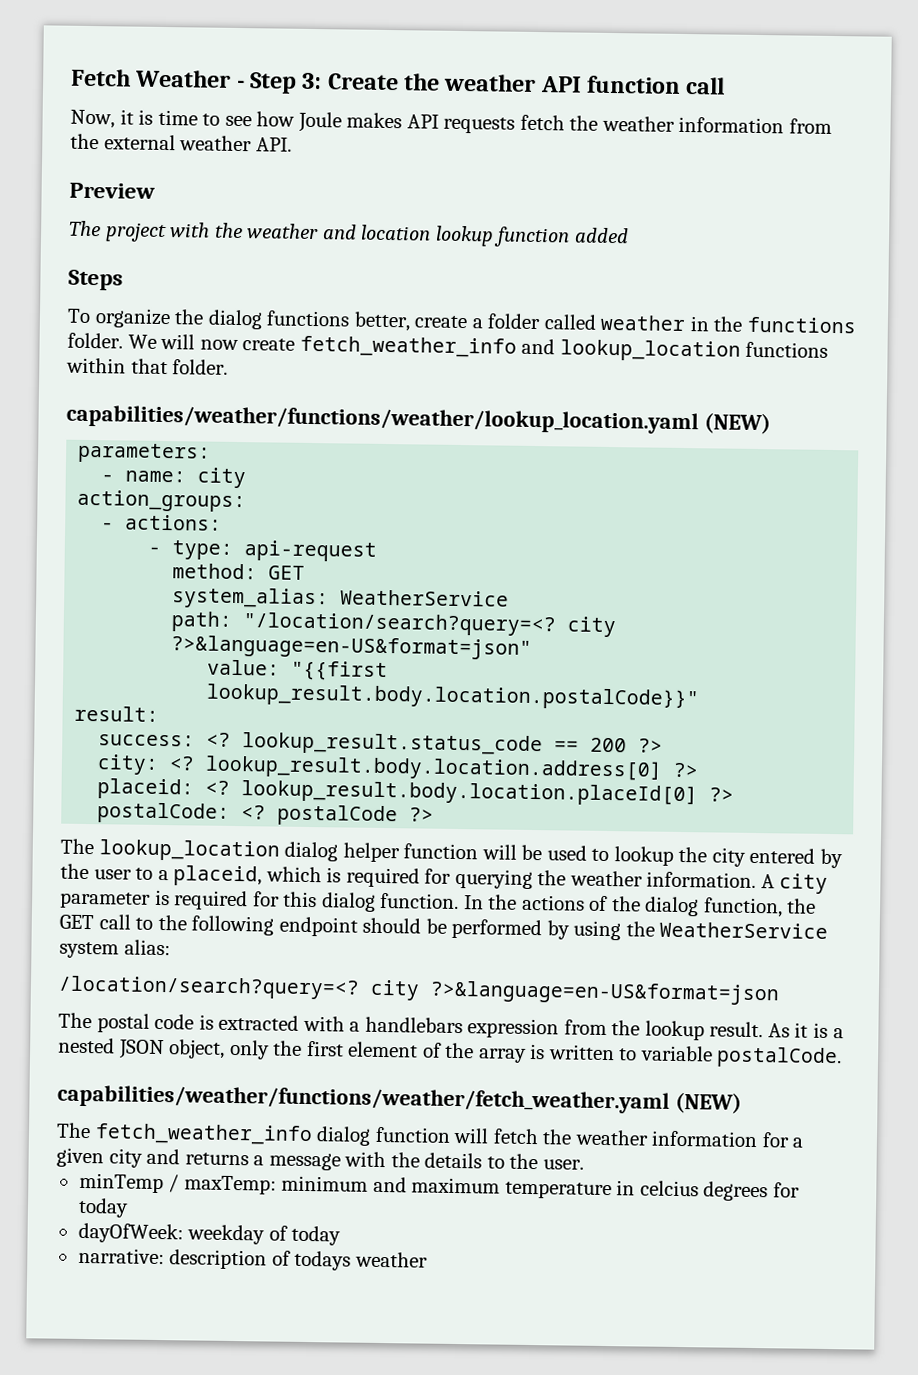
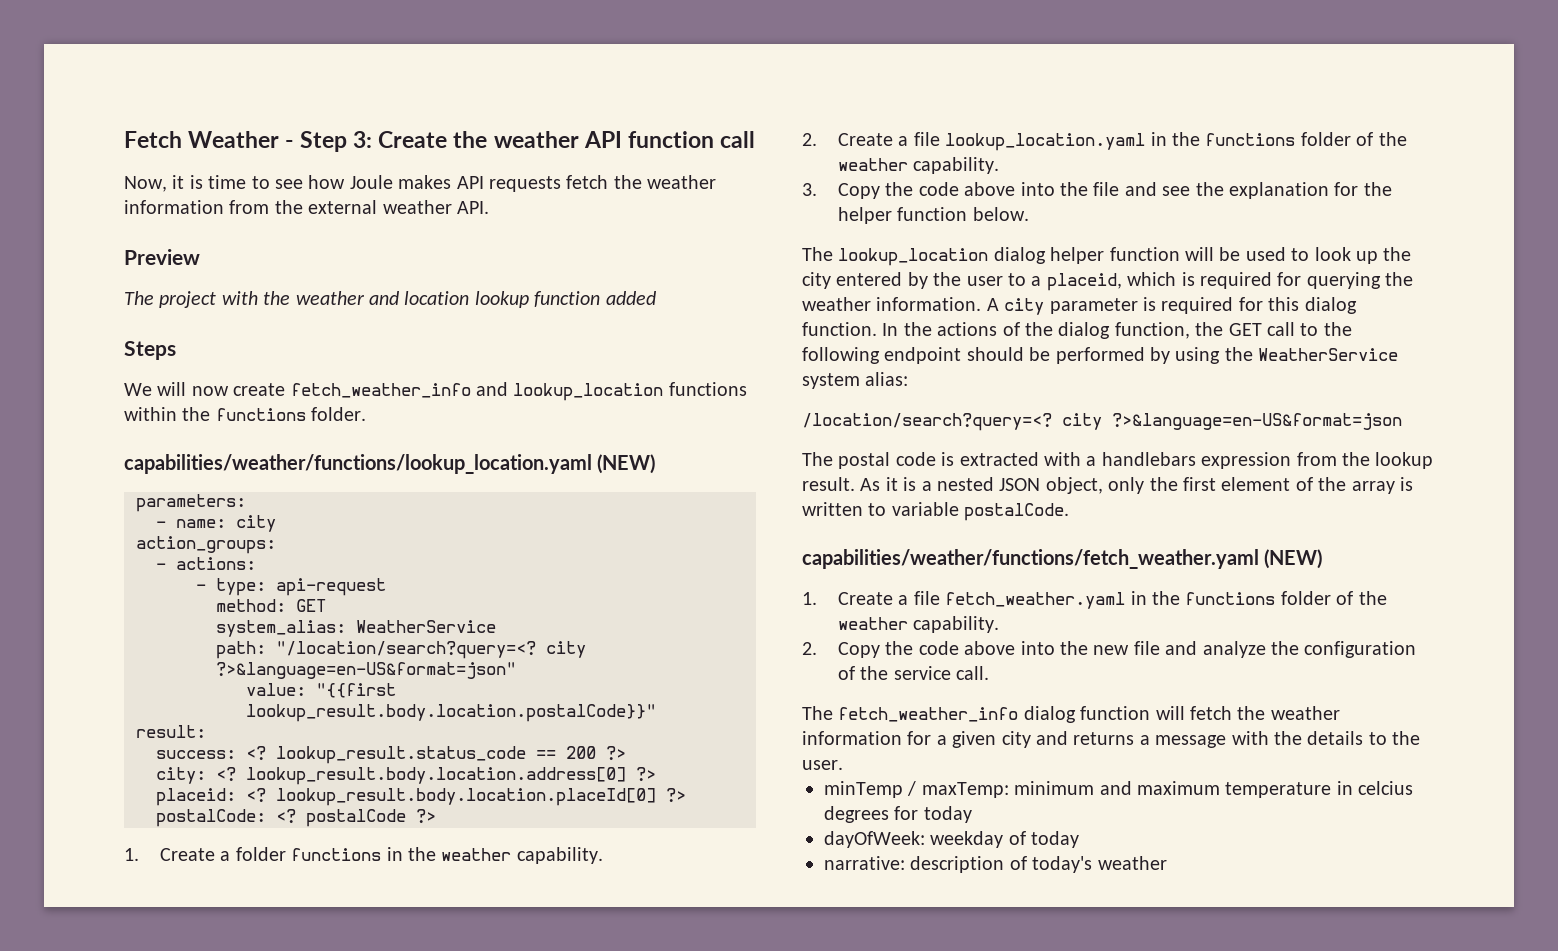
[67,308,856,334] [67,332,123,349] To organize the dialog functions better, create a folder called weather in the functions folder. -> (176, 350) none
[130,358,168,375] that -> [182,407,306,421] the functions
[66,404,699,435] capabilities/weather/functions/weather/lookup_location.yaml -> [124,454,592,474] capabilities/weather/functions/lookup_location.yaml
(435, 814) none -> [124,847,603,864] [802,132,1407,151] [837,157,1000,174] [802,182,1392,199] [837,207,1029,224] // 1. Create a folder functions in the weather capability. // 2. Create a file lookup_location.yaml in the functions folder of the weather capability. // 3. Copy the code above into the file and see the explanation for the helper function below.
[613,846,674,866] lookup -> [1314,247,1378,264] look up
[57,1084,742,1114] capabilities/weather/functions/weather/fetch_weather.yaml (NEW) -> [802,549,1323,569] [802,591,1387,609] [837,616,1000,633] [802,641,1417,658] [837,666,990,680] capabilities/weather/functions/fetch_weather.yaml (NEW) // 1. Create a file fetch_weather.yaml in the functions folder of the weather capability. // 2. Copy the code above into the new file and analyze the configuration of the service call.
[294,1250,352,1271] todays -> [1032,856,1093,873] today's

